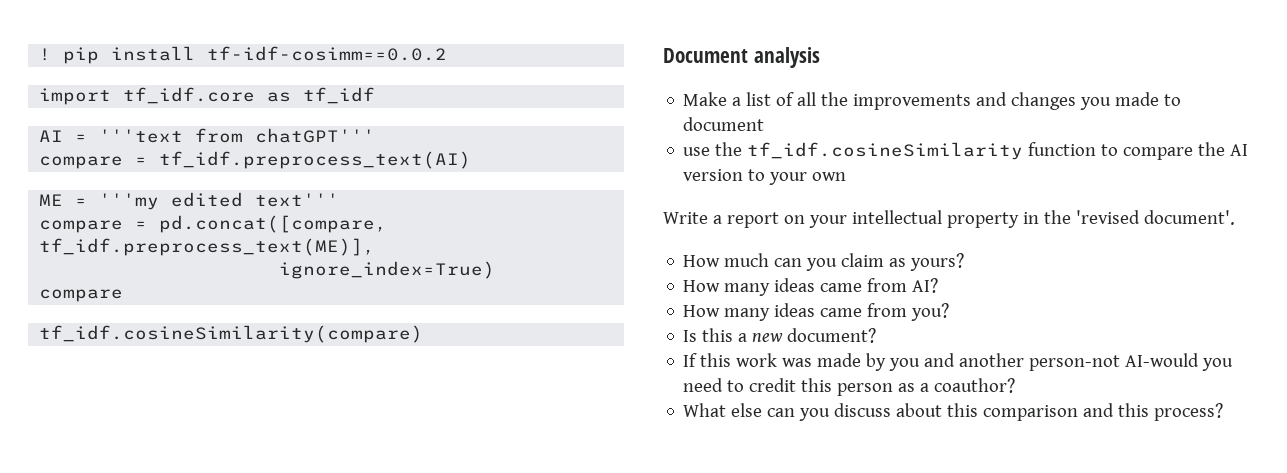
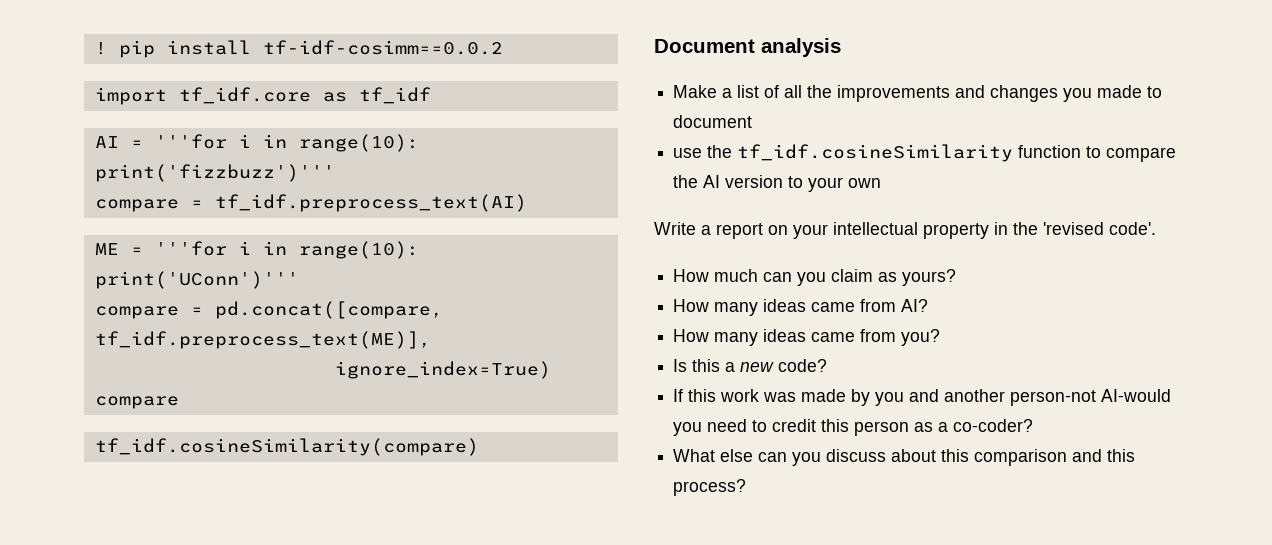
[99,128,376,143] '''text from chatGPT''' -> [154,134,419,152] [94,164,335,182] '''for i in range(10): print('fizzbuzz')'''
[99,192,340,210] '''my edited text''' -> [154,241,419,259] [94,271,299,289] '''for i in range(10): print('UConn')'''
[1143,210,1235,225] document'. -> [1109,222,1156,235] code'.
[787,328,877,343] document? -> [778,359,828,372] code?
[934,378,1016,393] coauthor? -> [953,419,1034,432] co-coder?

